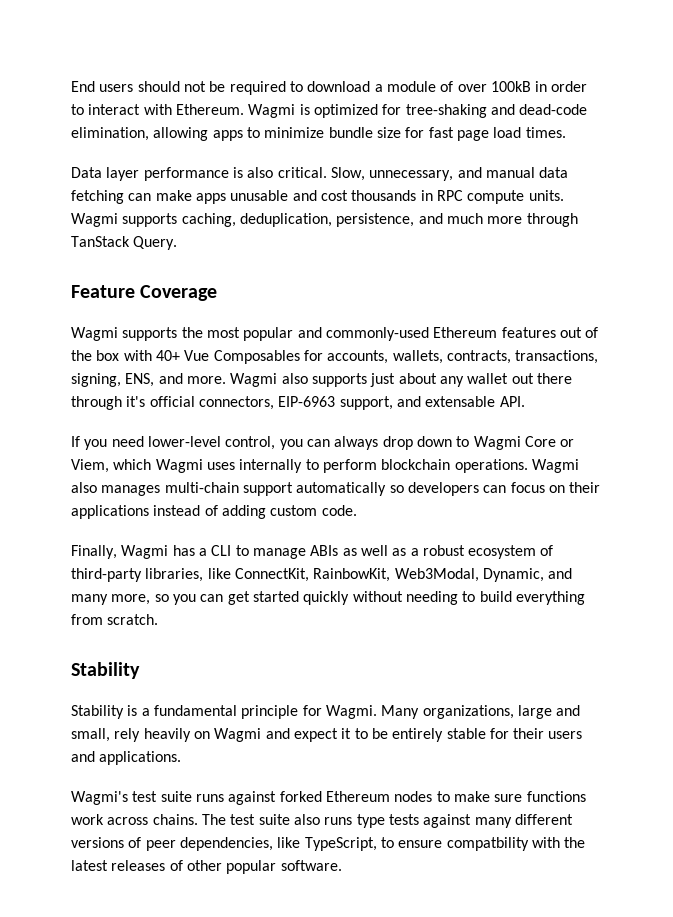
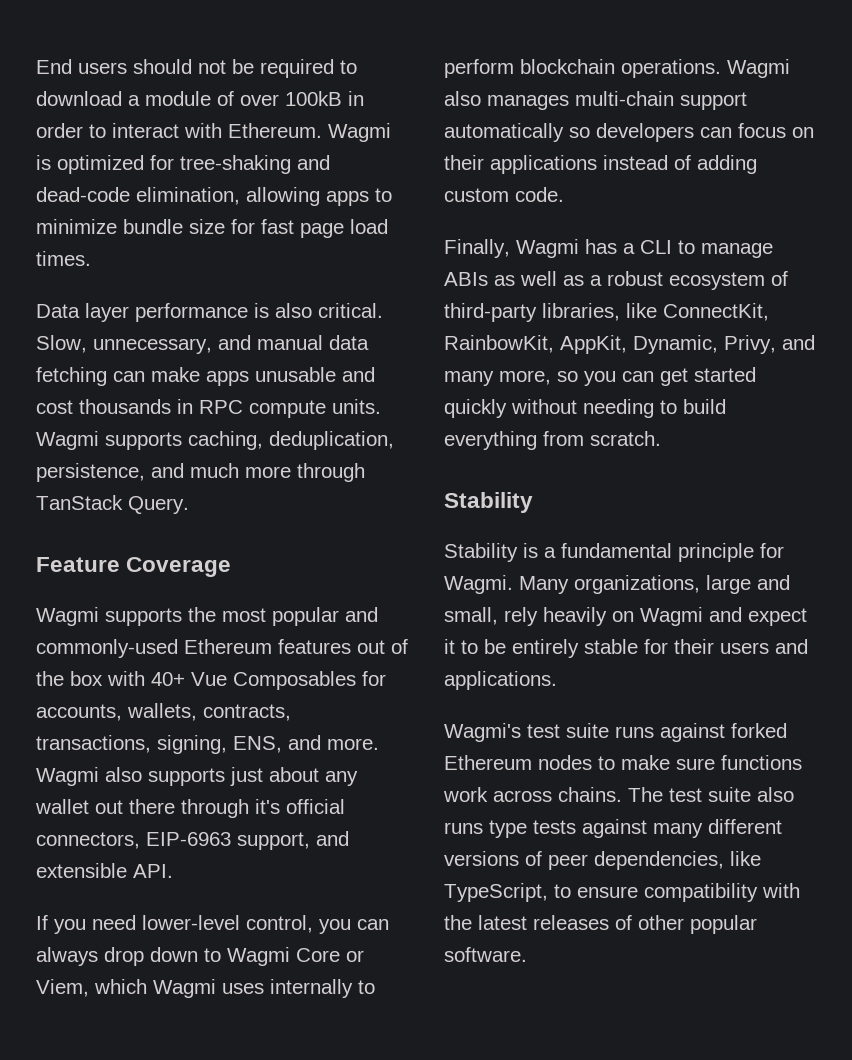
[425,396,496,407] extensable -> [36,863,127,878] extensible
[394,568,544,582] Web3Modal, Dynamic, -> [560,335,776,354] AppKit, Dynamic, Privy,
[446,837,529,851] compatbility -> [644,883,758,902] compatibility

